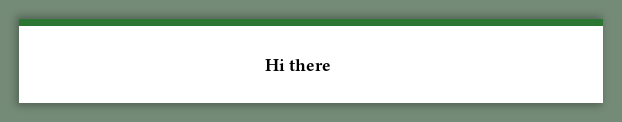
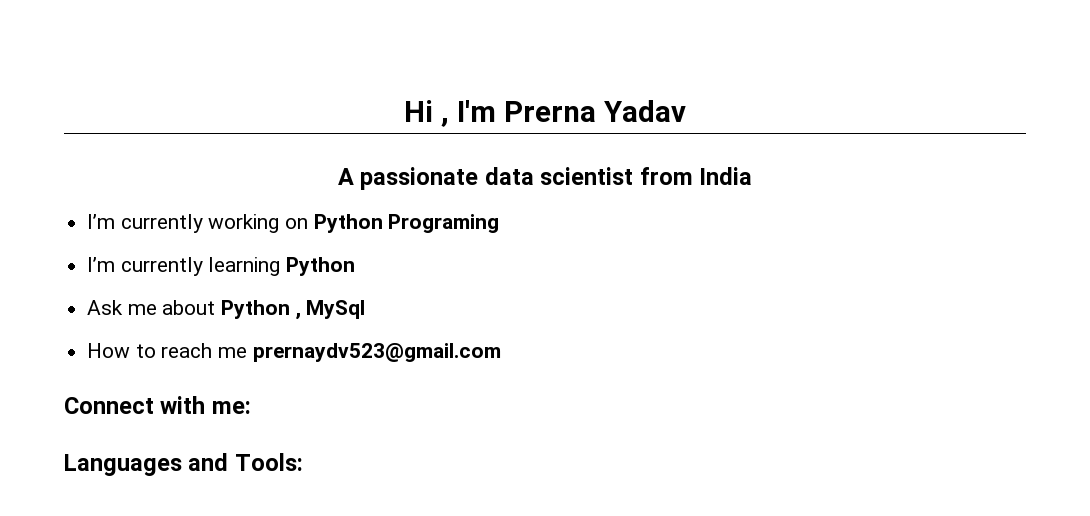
[289,59,332,71] there -> [441,100,686,127] [338,167,752,190] [87,214,500,233] [87,257,356,276] [87,300,366,320] [87,343,501,362] [64,396,251,414] [64,453,303,476] , I'm Prerna Yadav // A passionate data scientist from India // I’m currently working on Python Programing // I’m currently learning Python // Ask me about Python , MySql // How to reach me prernaydv523@gmail.com // Connect with me: // Languages and Tools:

